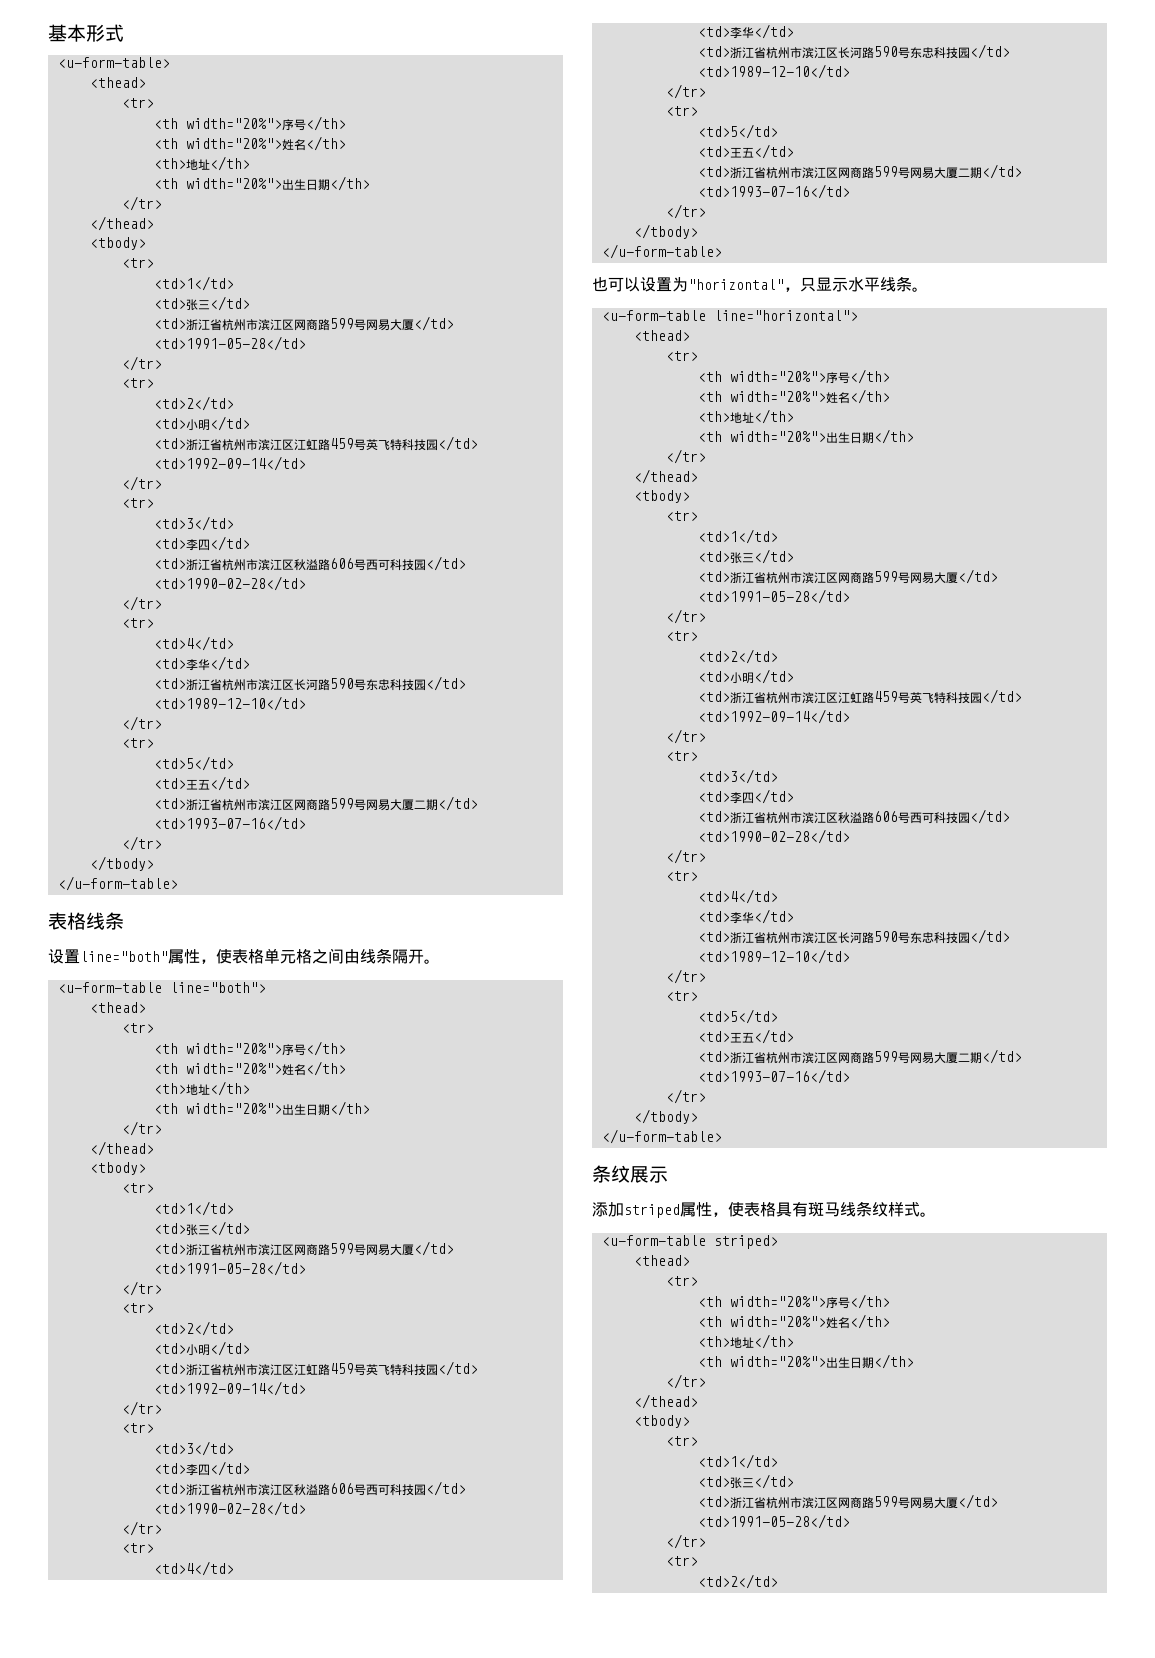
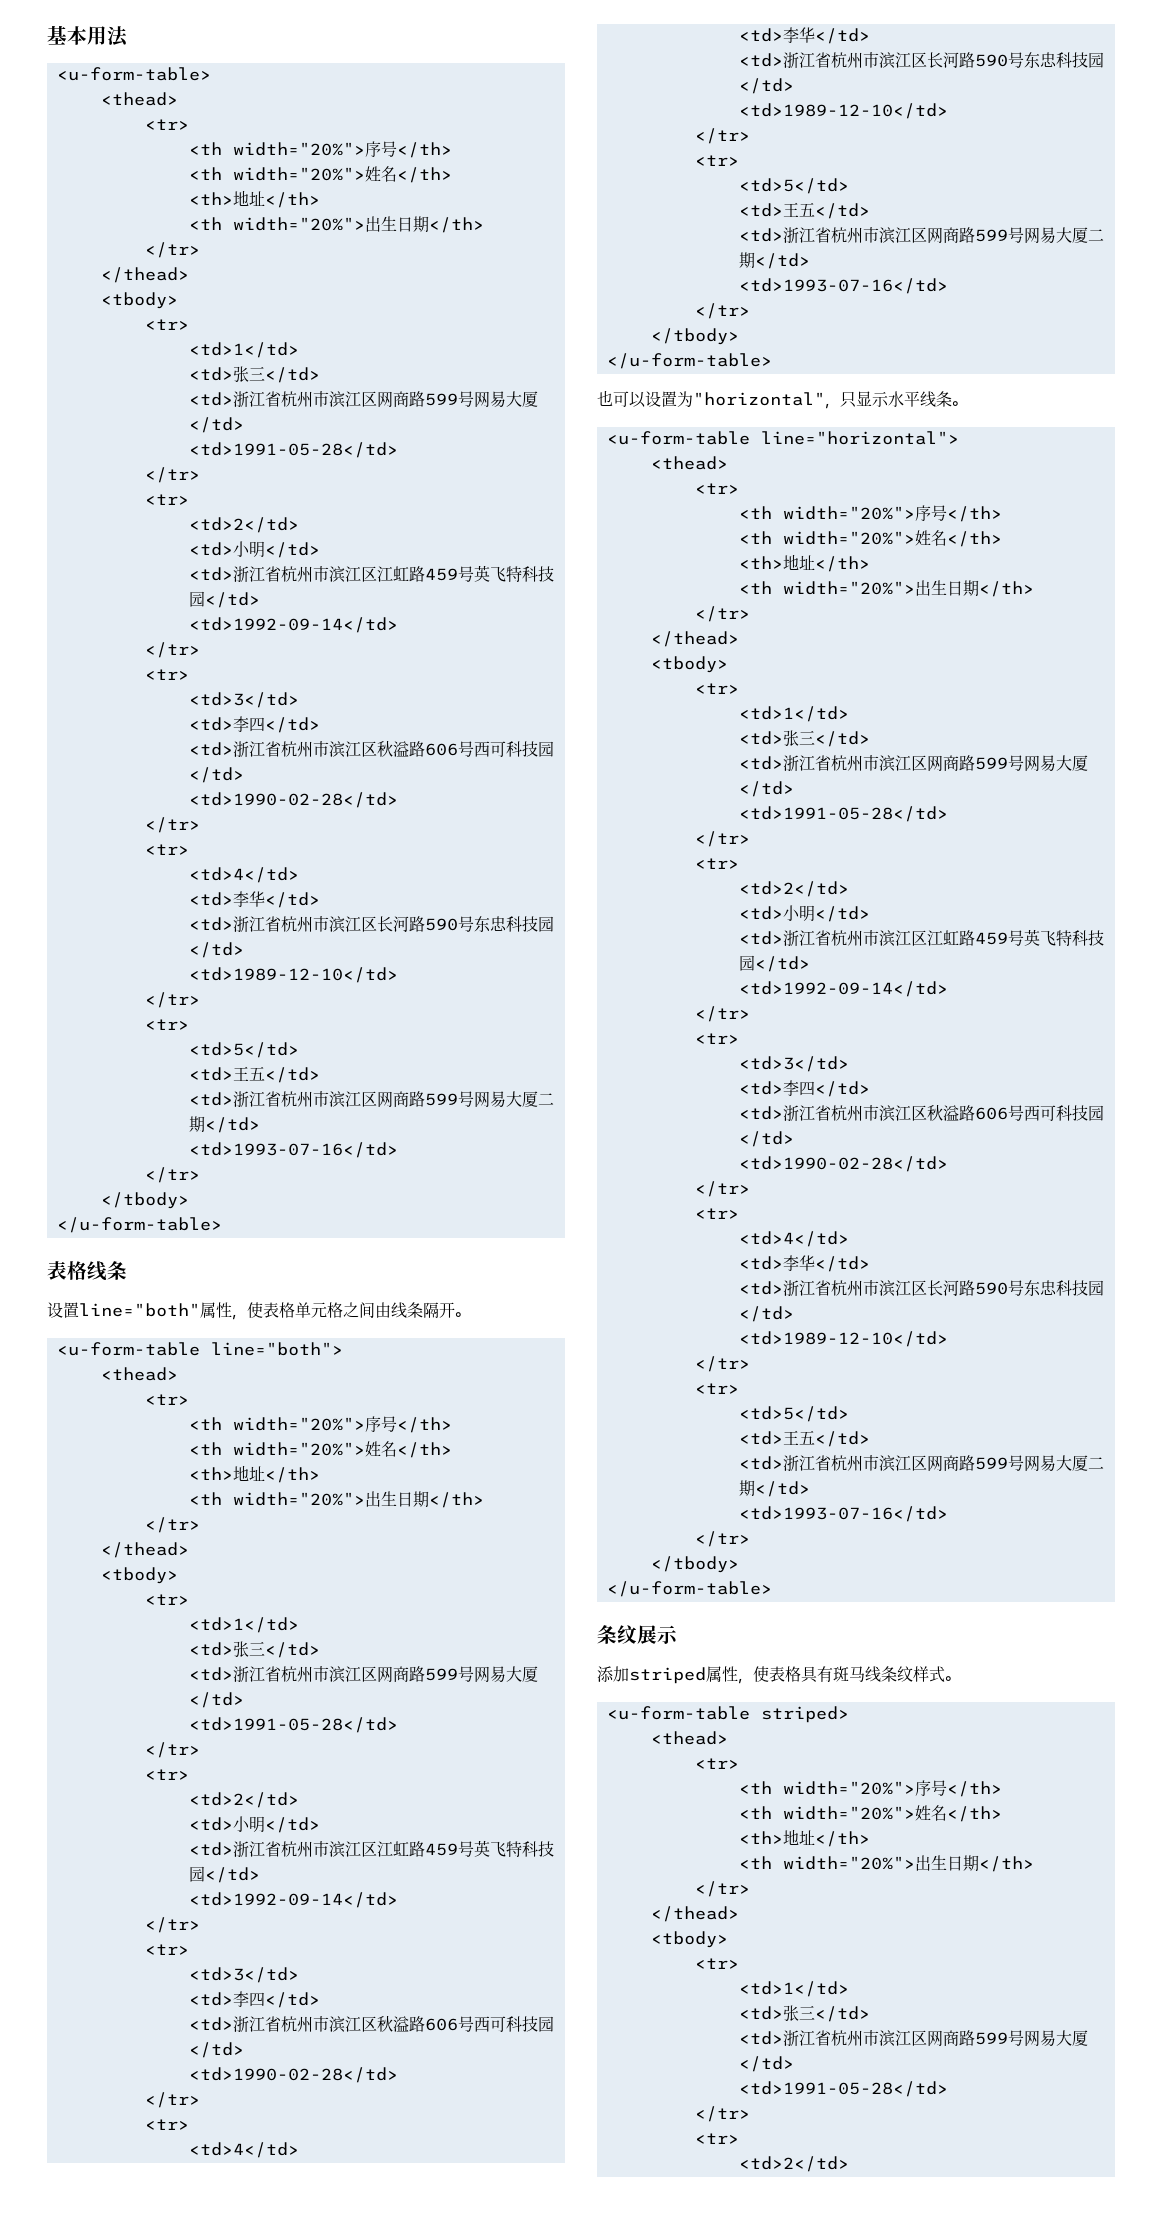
[86,24,124,42] 形式 -> [87,26,128,47] 用法

